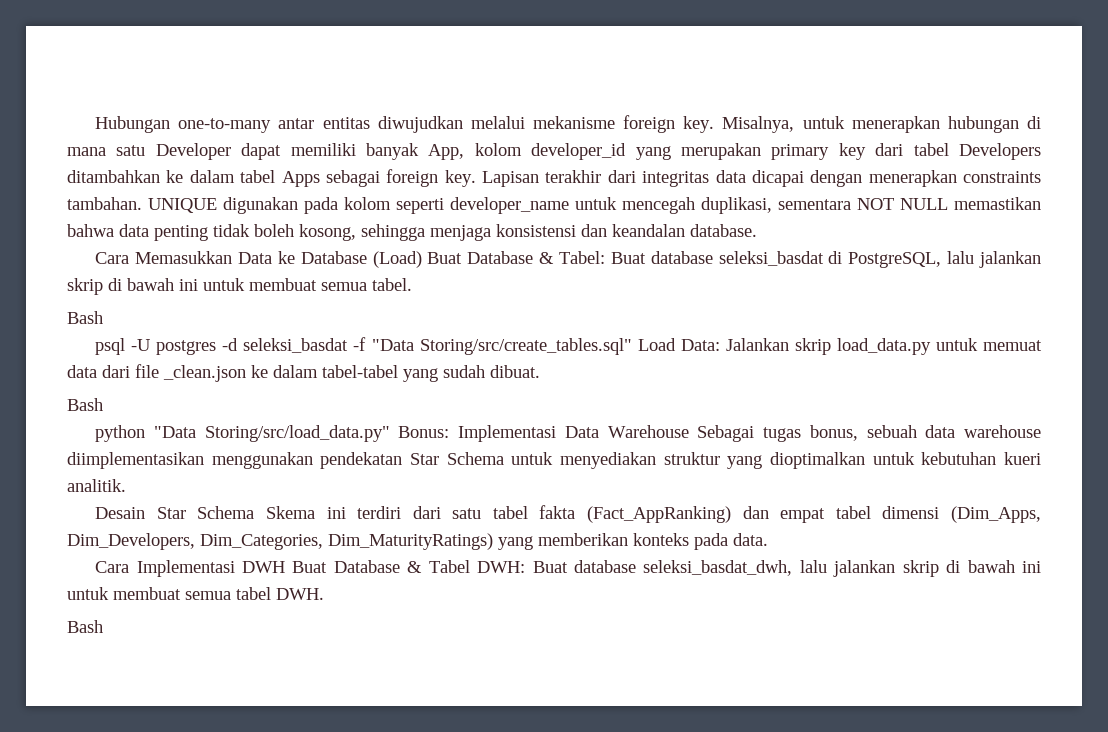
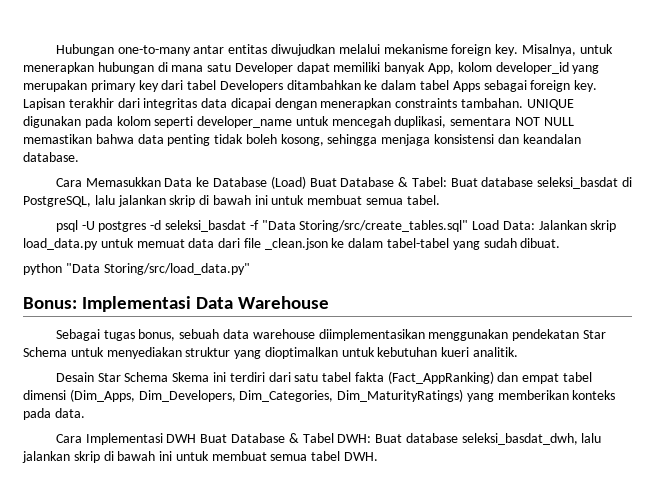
[67,311,103,324] // Bash -> (440, 200) none
[67,398,103,411] // Bash -> (561, 243) none
(390, 433) none -> (250, 269) //
(689, 431) none -> (330, 302) //
[67,620,103,633] // Bash -> (379, 456) none

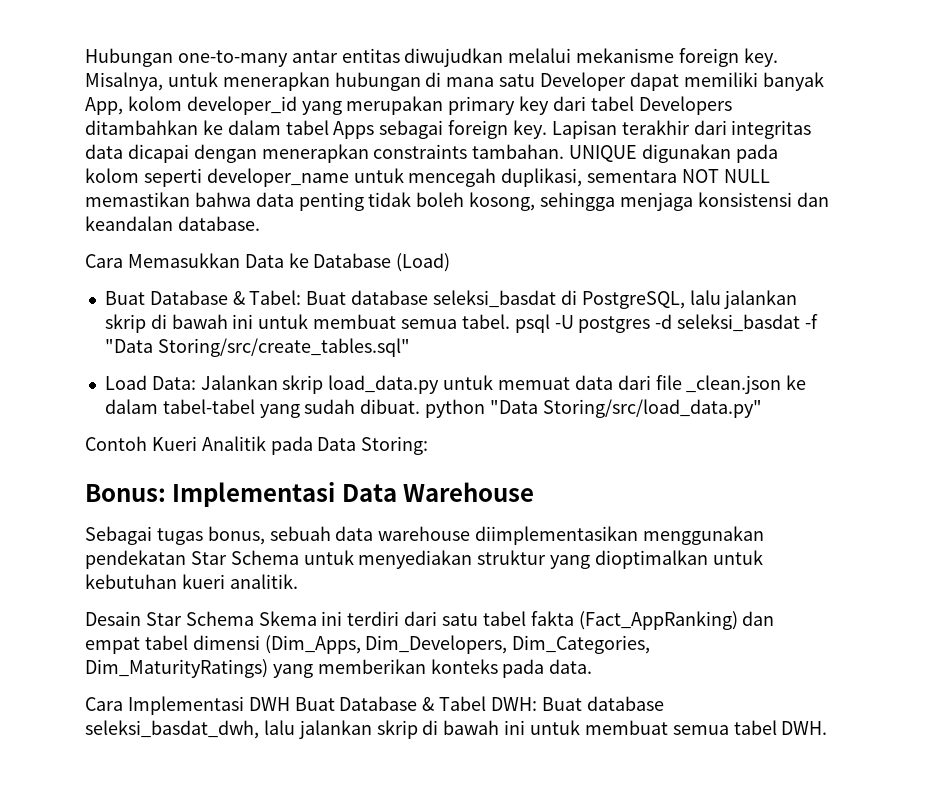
(306, 182) none -> (451, 262) //
(440, 200) // -> (510, 321) none
(469, 226) none -> (410, 347) //
(561, 243) // -> (421, 406) none
(250, 269) none -> [85,436,429,455] // Contoh Kueri Analitik pada Data Storing:

